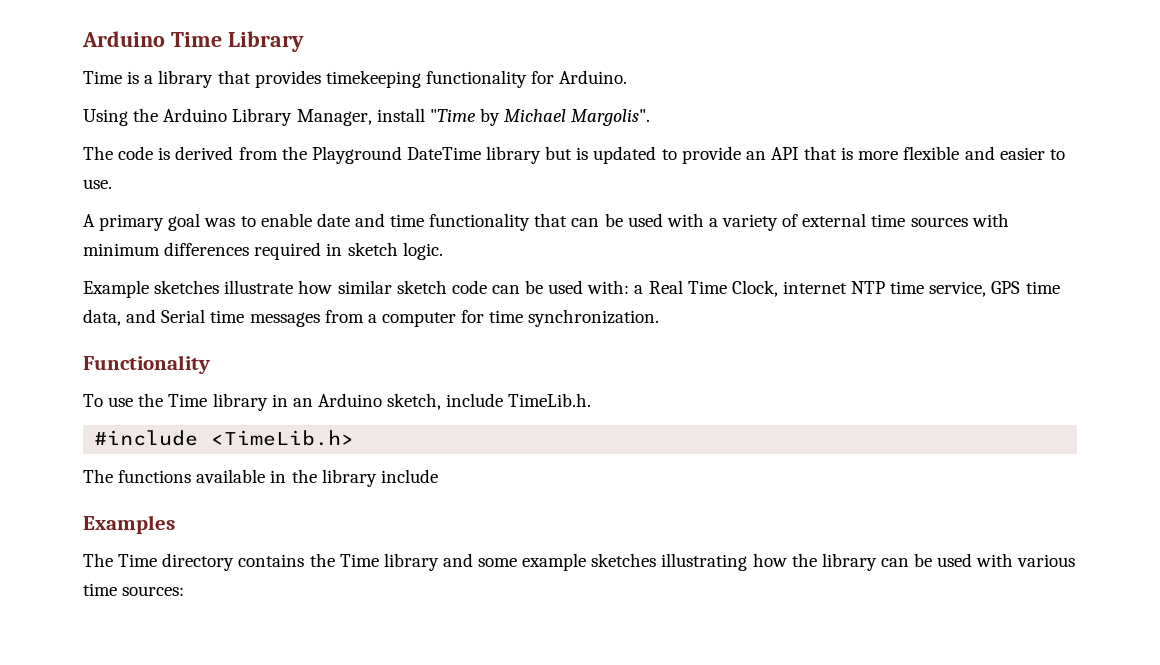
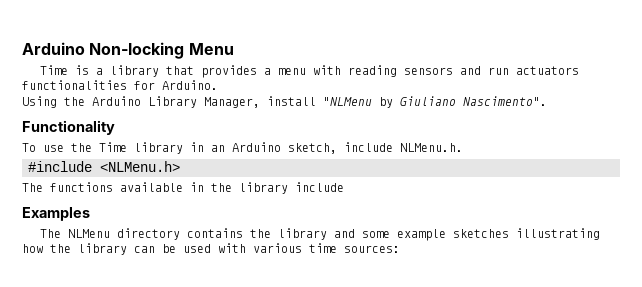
[82,31,304,52] Arduino Time Library -> [22,42,234,59] Arduino Non-locking Menu
[325,70,527,88] timekeeping functionality -> [263,65,579,77] [22,80,127,90] a menu with reading sensors and run actuators functionalities
[429,108,651,126] [83,146,1065,164] [83,179,112,189] [83,213,1009,231] [83,242,443,260] [83,280,1060,298] [83,309,660,327] "Time by Michael Margolis". // The code is derived from the Playground DateTime library but is updated to provide an API that is more flexible and easier to use. // A primary goal was to enable date and time functionality that can be used with a variety of external time sources with minimum differences required in sketch logic. // Example sketches illustrate how similar sketch code can be used with: a Real Time Clock, internet NTP time service, GPS time data, and Serial time messages from a computer for time synchronization. -> [323,96,547,108] "NLMenu by Giuliano Nascimento".
[508,393,592,407] TimeLib.h. -> [400,143,463,152] NLMenu.h.
[211,430,355,446] <TimeLib.h> -> [100,161,180,172] <NLMenu.h>
[118,554,158,567] Time -> [67,229,110,238] NLMenu
[339,554,379,567] Time -> (271, 233) none

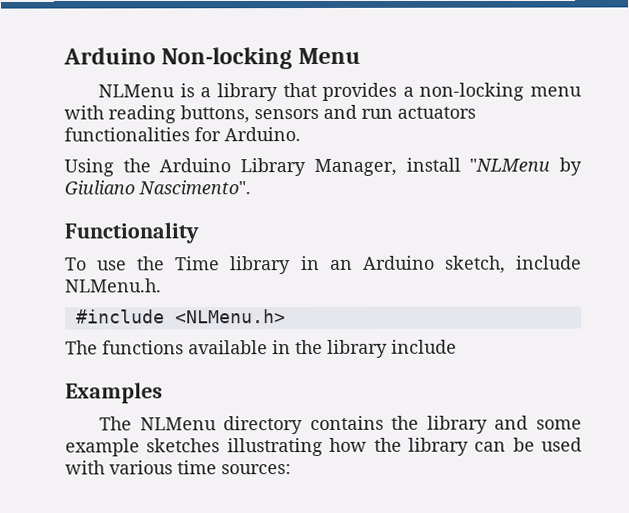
[39,65,68,75] Time -> [98,84,176,98] NLMenu
(271, 71) none -> [419,82,525,101] non-locking
(397, 71) none -> [180,105,250,124] buttons,

